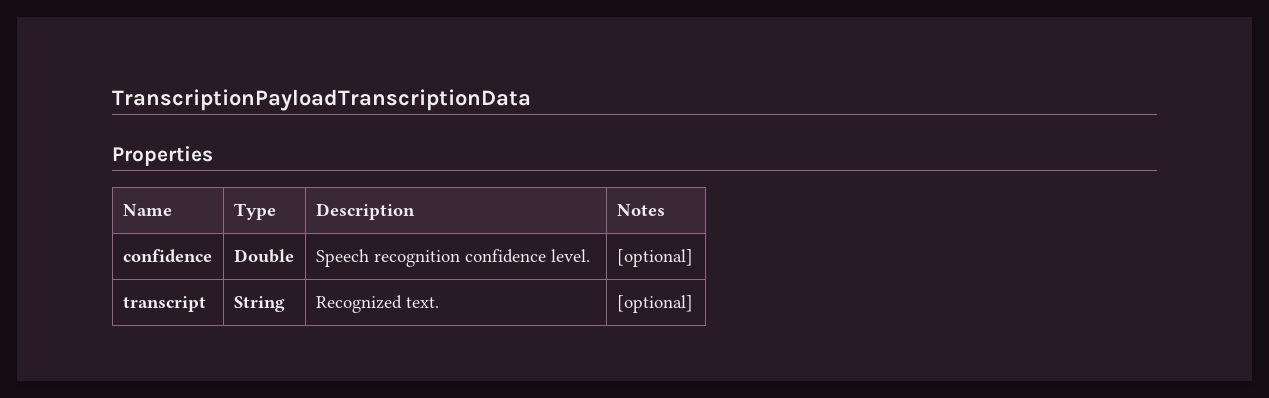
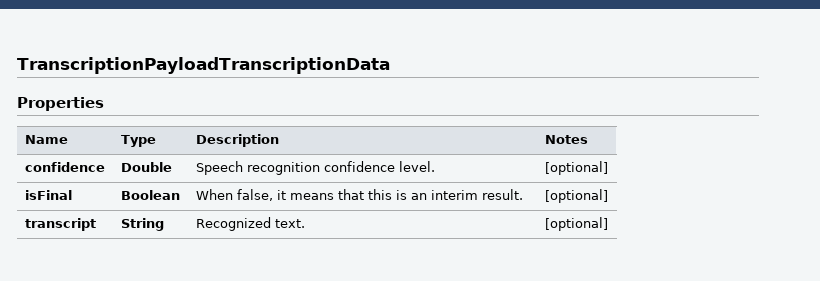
(693, 258) none -> [24,190,72,200] [120,190,180,200] [195,189,523,201] [544,189,608,203] // isFinal | Boolean | When false, it means that this is an interim result. | [optional]

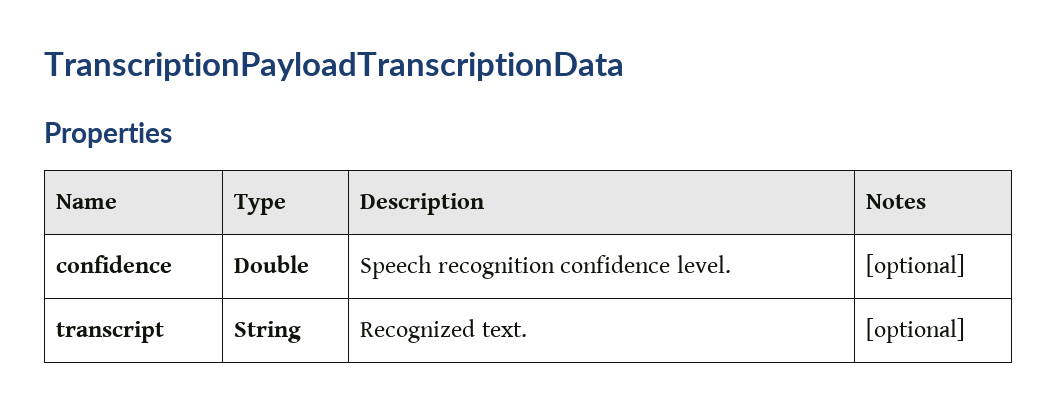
[24,190,72,200] [120,190,180,200] [195,189,523,201] [544,189,608,203] // isFinal | Boolean | When false, it means that this is an interim result. | [optional] -> (966, 266) none

